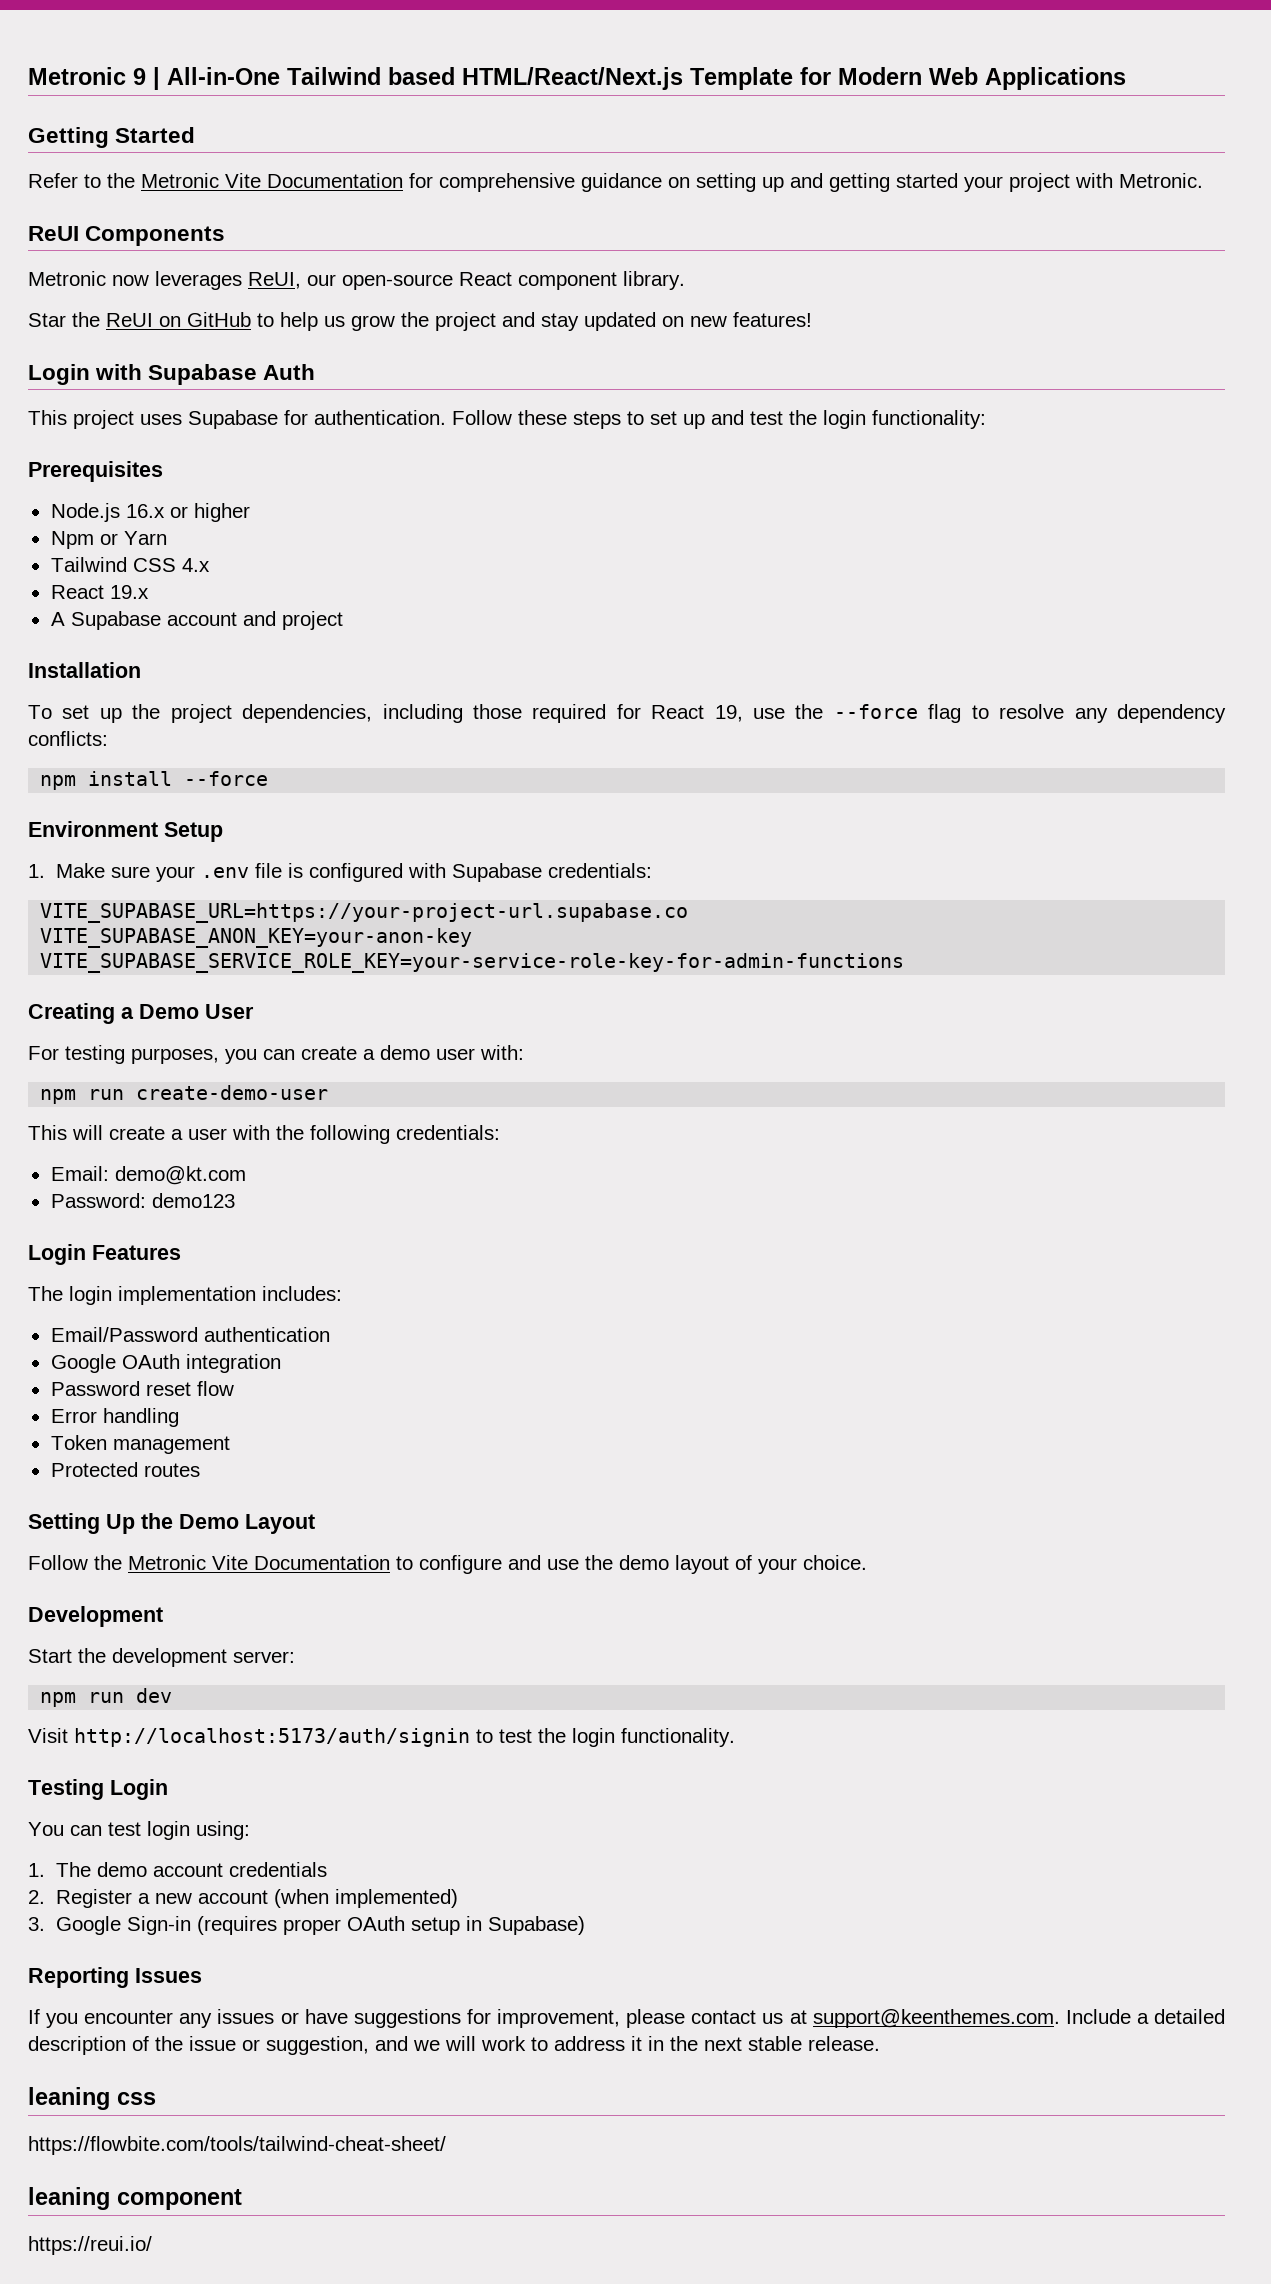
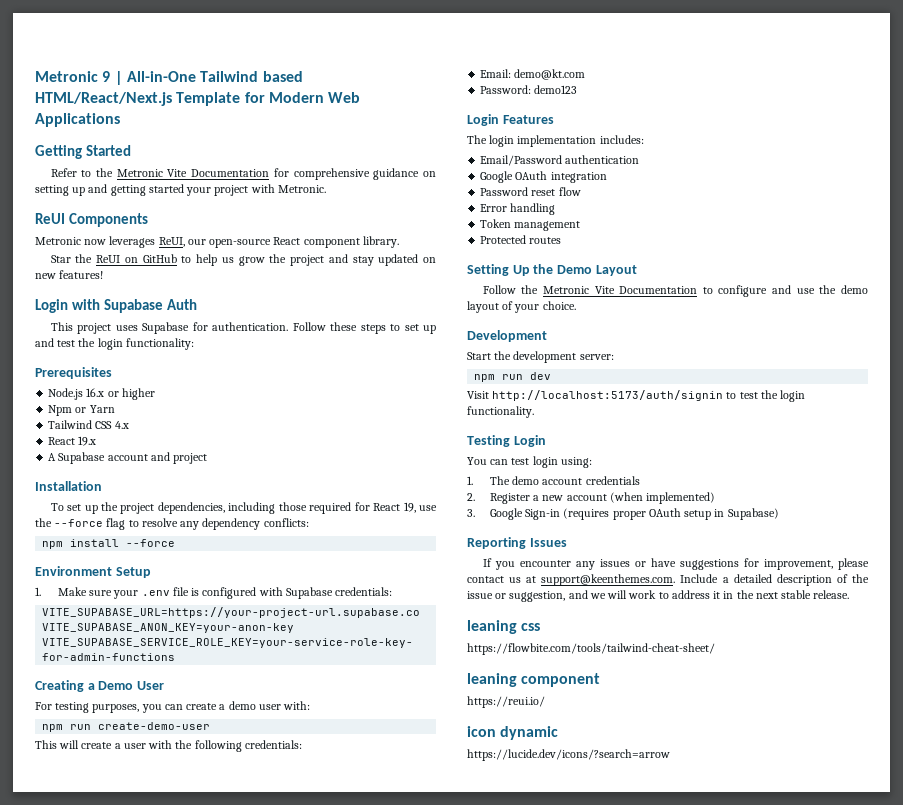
(152, 2245) none -> [467,726,559,740] [467,749,670,761] // icon dynamic // https://lucide.dev/icons/?search=arrow

